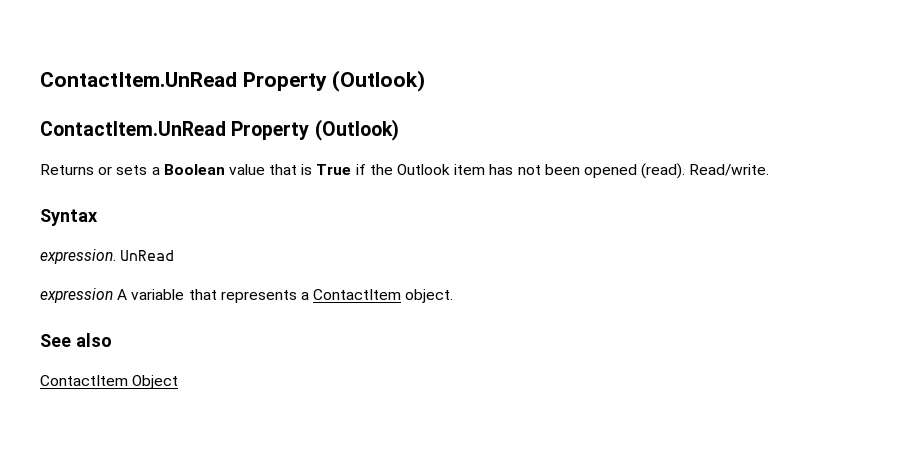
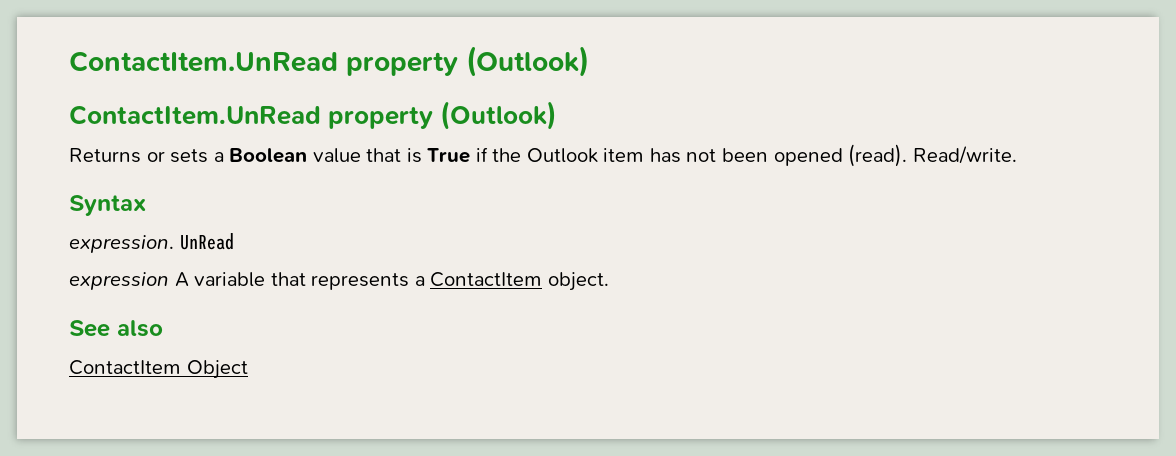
[40,72,327,91] ContactItem.UnRead Property -> [69,51,458,76] ContactItem.UnRead property
[231,121,310,140] Property -> [328,107,434,129] property

